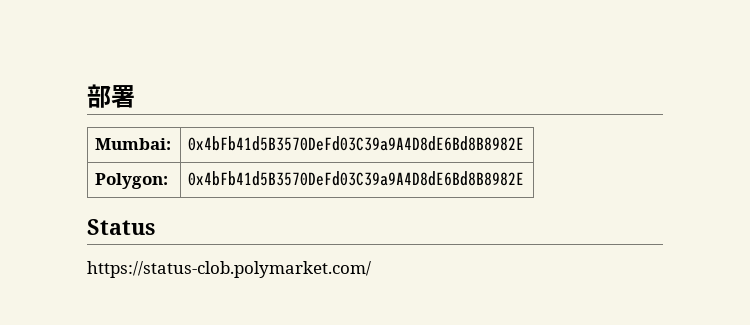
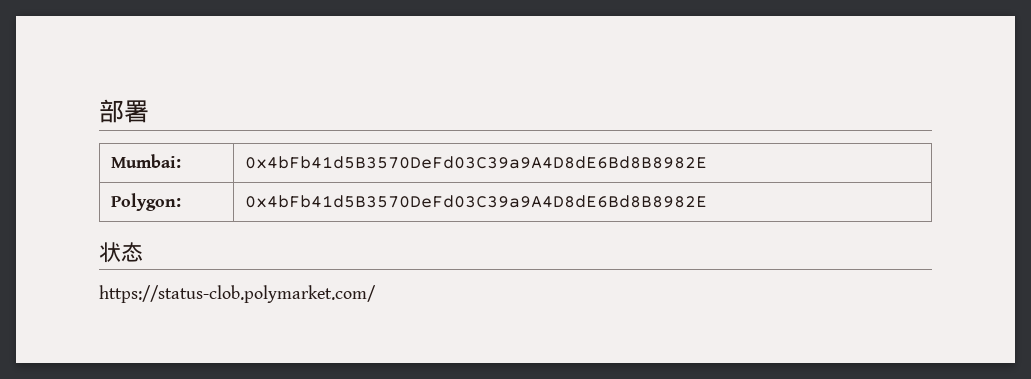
[87,219,155,235] Status -> [99,242,143,263] 状态

